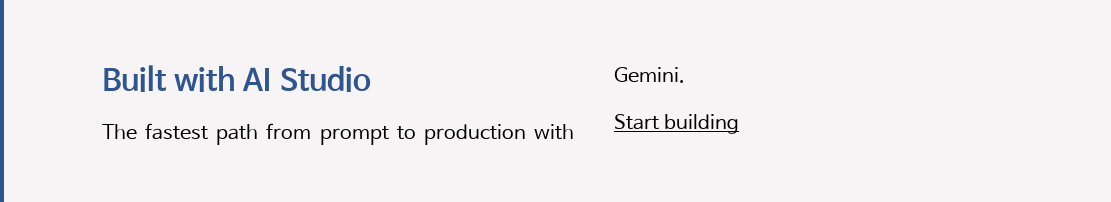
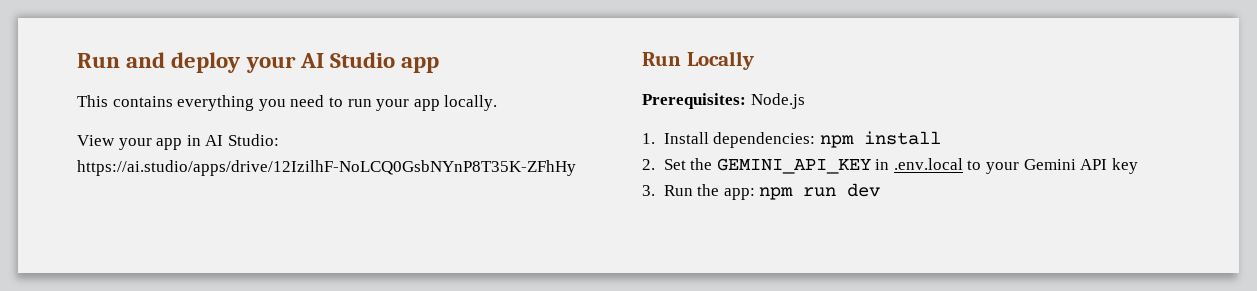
[102,65,371,92] [102,123,574,145] [614,67,685,83] [614,114,740,134] Built with AI Studio // The fastest path from prompt to production with Gemini. // Start building -> [77,52,440,73] [77,95,498,111] [77,134,279,150] [77,160,576,176] [642,51,754,70] [642,93,805,109] [642,131,941,148] [642,158,1138,174] [642,183,881,200] Run and deploy your AI Studio app // This contains everything you need to run your app locally. // View your app in AI Studio: https://ai.studio/apps/drive/12IzilhF-NoLCQ0GsbNYnP8T35K-ZFhHy // Run Locally // Prerequisites: Node.js // 1. Install dependencies: npm install // 2. Set the GEMINI_API_KEY in .env.local to your Gemini API key // 3. Run the app: npm run dev

